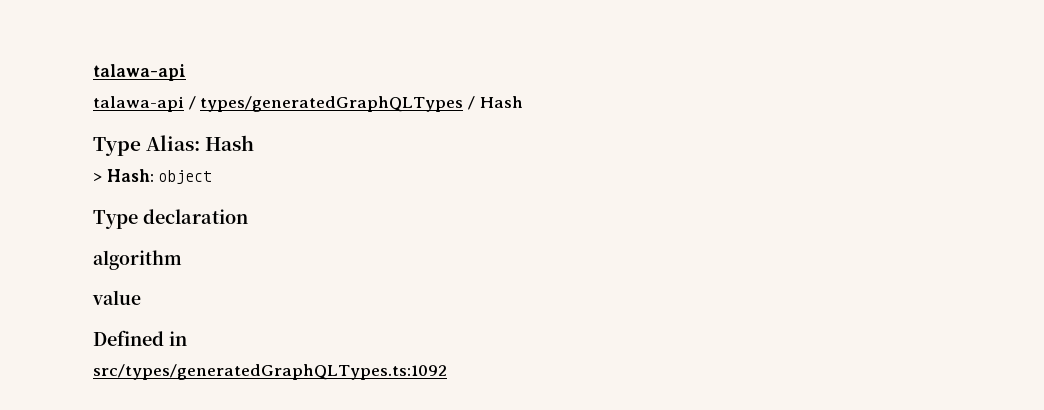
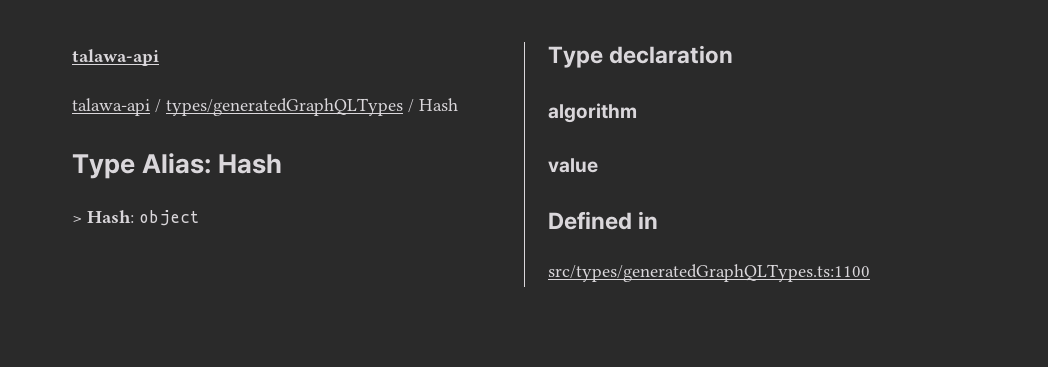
[93,364,447,380] src/types/generatedGraphQLTypes.ts:1092 -> [548,264,870,282] src/types/generatedGraphQLTypes.ts:1100

